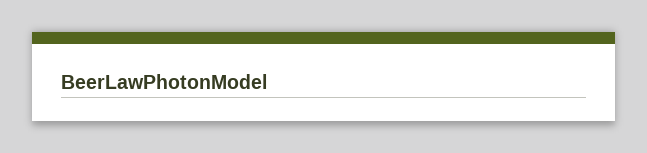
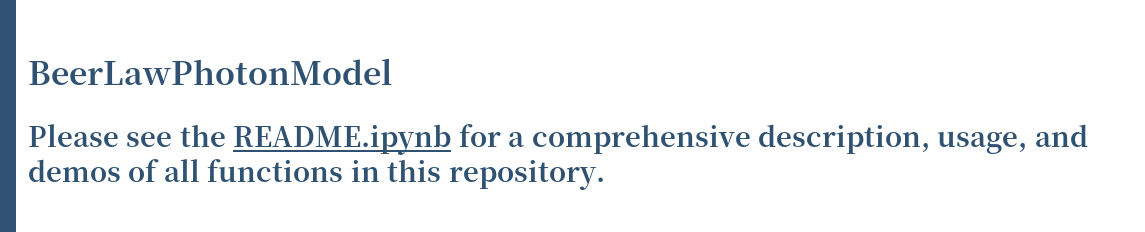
(267, 81) none -> [28,124,1088,155] [28,159,605,190] // Please see the README.ipynb for a comprehensive description, usage, and demos of all functions in this repository.

